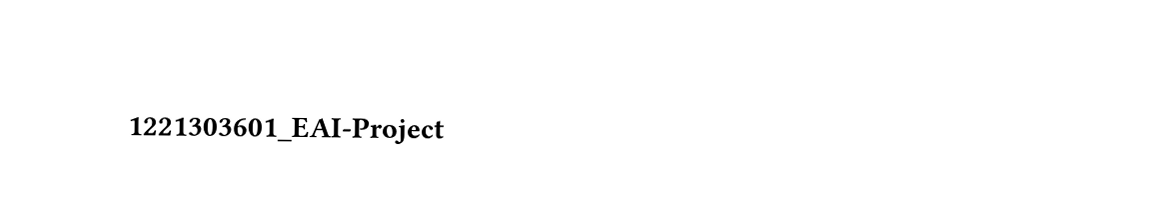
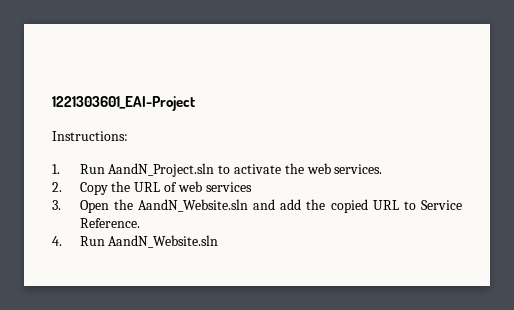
(444, 130) none -> [52,131,128,141] [52,163,383,177] [52,181,252,195] [52,199,462,213] [79,218,140,228] [52,235,219,248] // Instructions: // 1. Run AandN_Project.sln to activate the web services. // 2. Copy the URL of web services // 3. Open the AandN_Website.sln and add the copied URL to Service Reference. // 4. Run AandN_Website.sln

